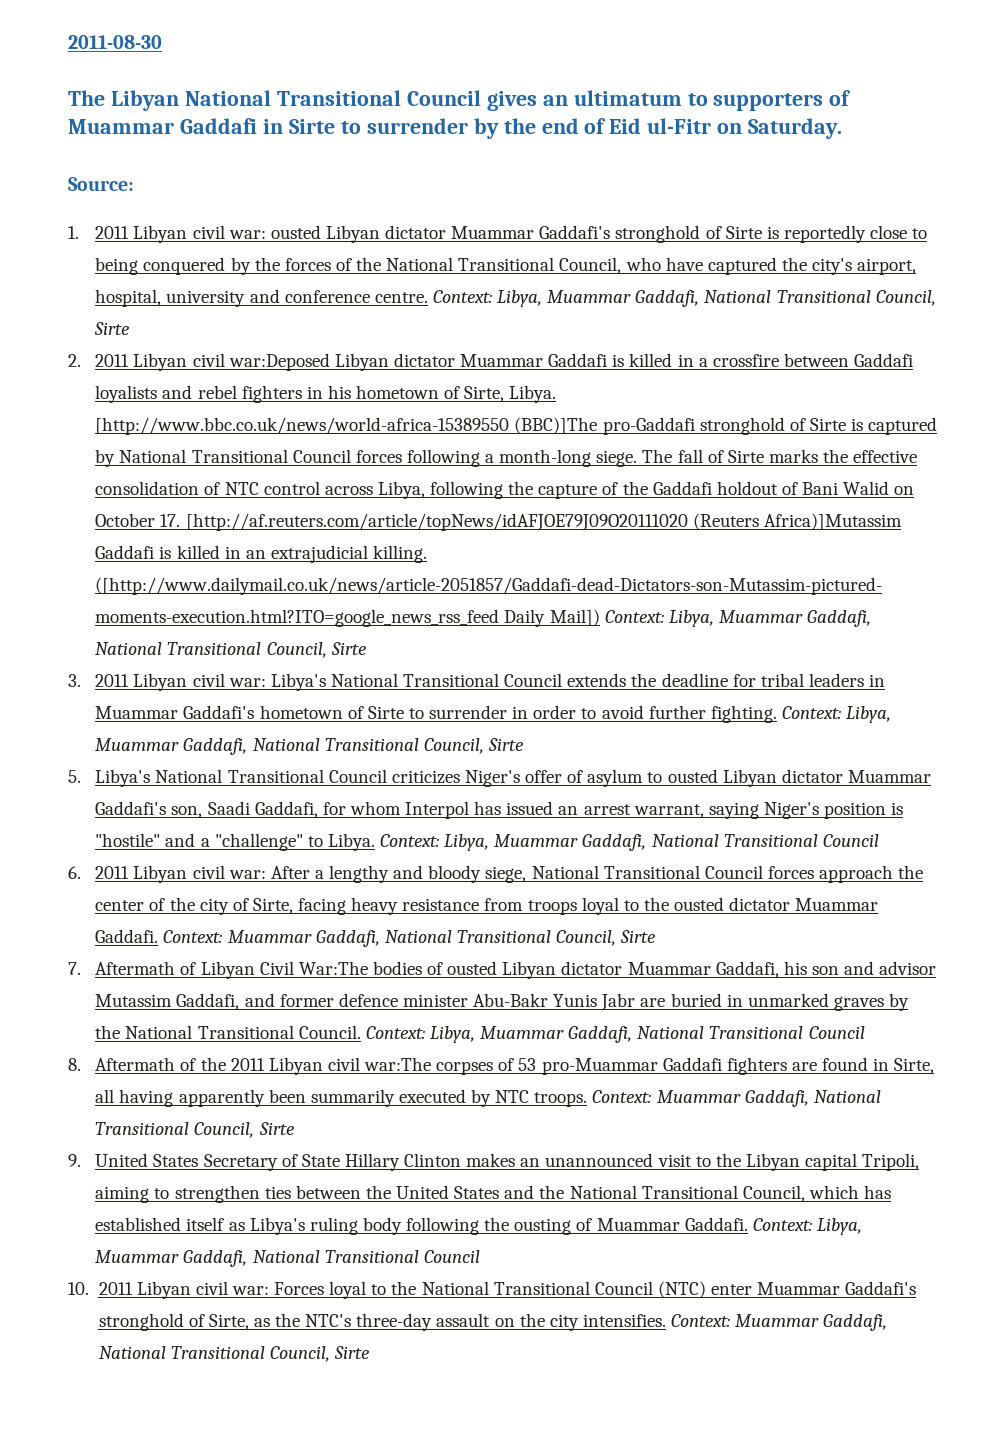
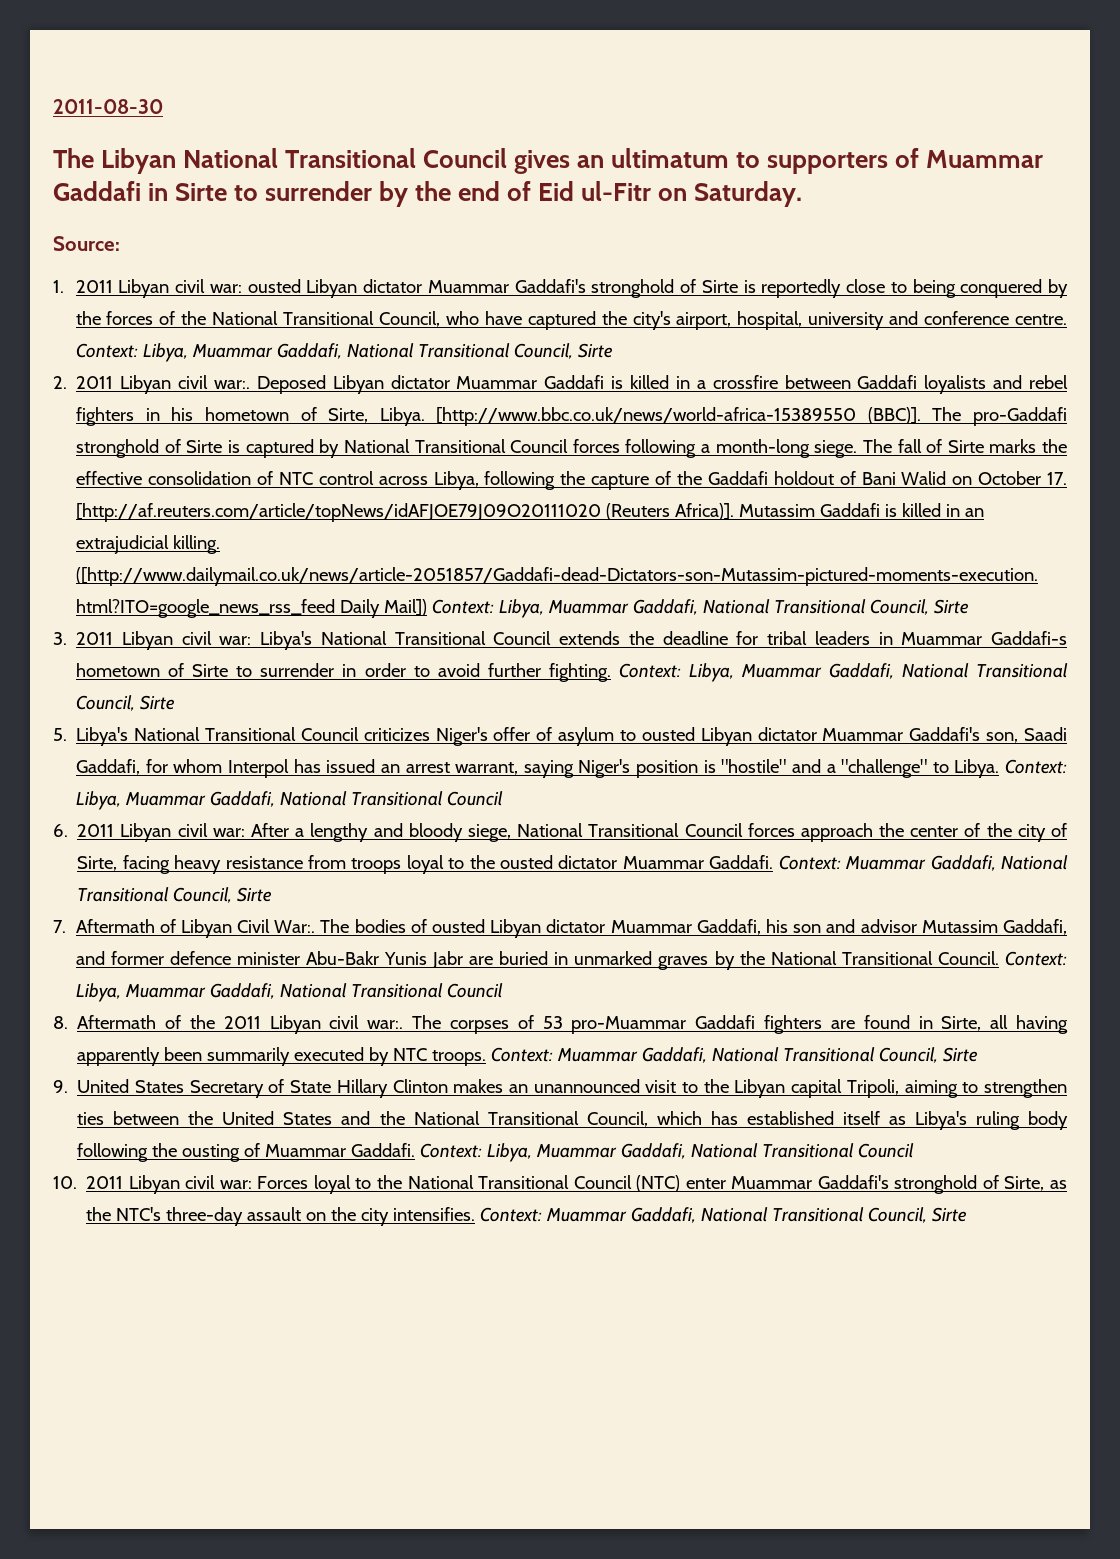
[228,353,330,371] war:Deposed -> [213,375,326,394] war:. Deposed
[514,417,598,434] (BBC)]The -> [867,407,962,424] (BBC)]. The
[763,513,902,530] Africa)]Mutassim -> [675,503,816,520] Africa)]. Mutassim
[183,705,255,719] Gaddafi's -> [991,631,1067,645] Gaddafi-s
[298,961,368,975] War:The -> [274,919,350,933] War:. The
[364,1057,432,1071] war:The -> [367,1015,442,1029] war:. The

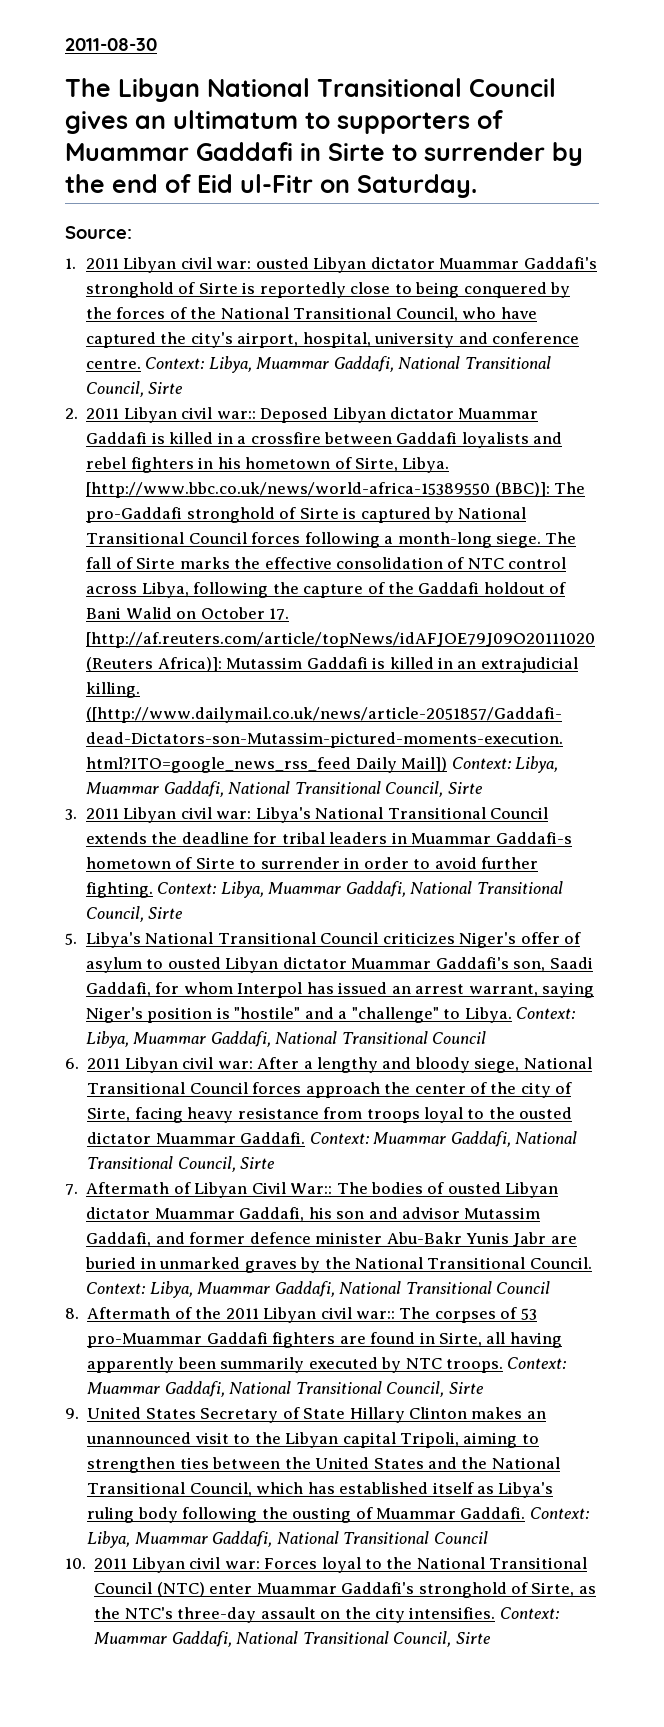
[213,380,250,389] war:. -> [216,411,256,419] war::
[867,407,921,424] (BBC)]. -> [494,482,550,497] (BBC)]:
[675,503,735,520] Africa)]. -> [157,657,222,672] Africa)]:
[274,920,316,933] War:. -> [290,1183,333,1194] War::
[367,1020,404,1029] war:. -> [355,1311,395,1319] war::

